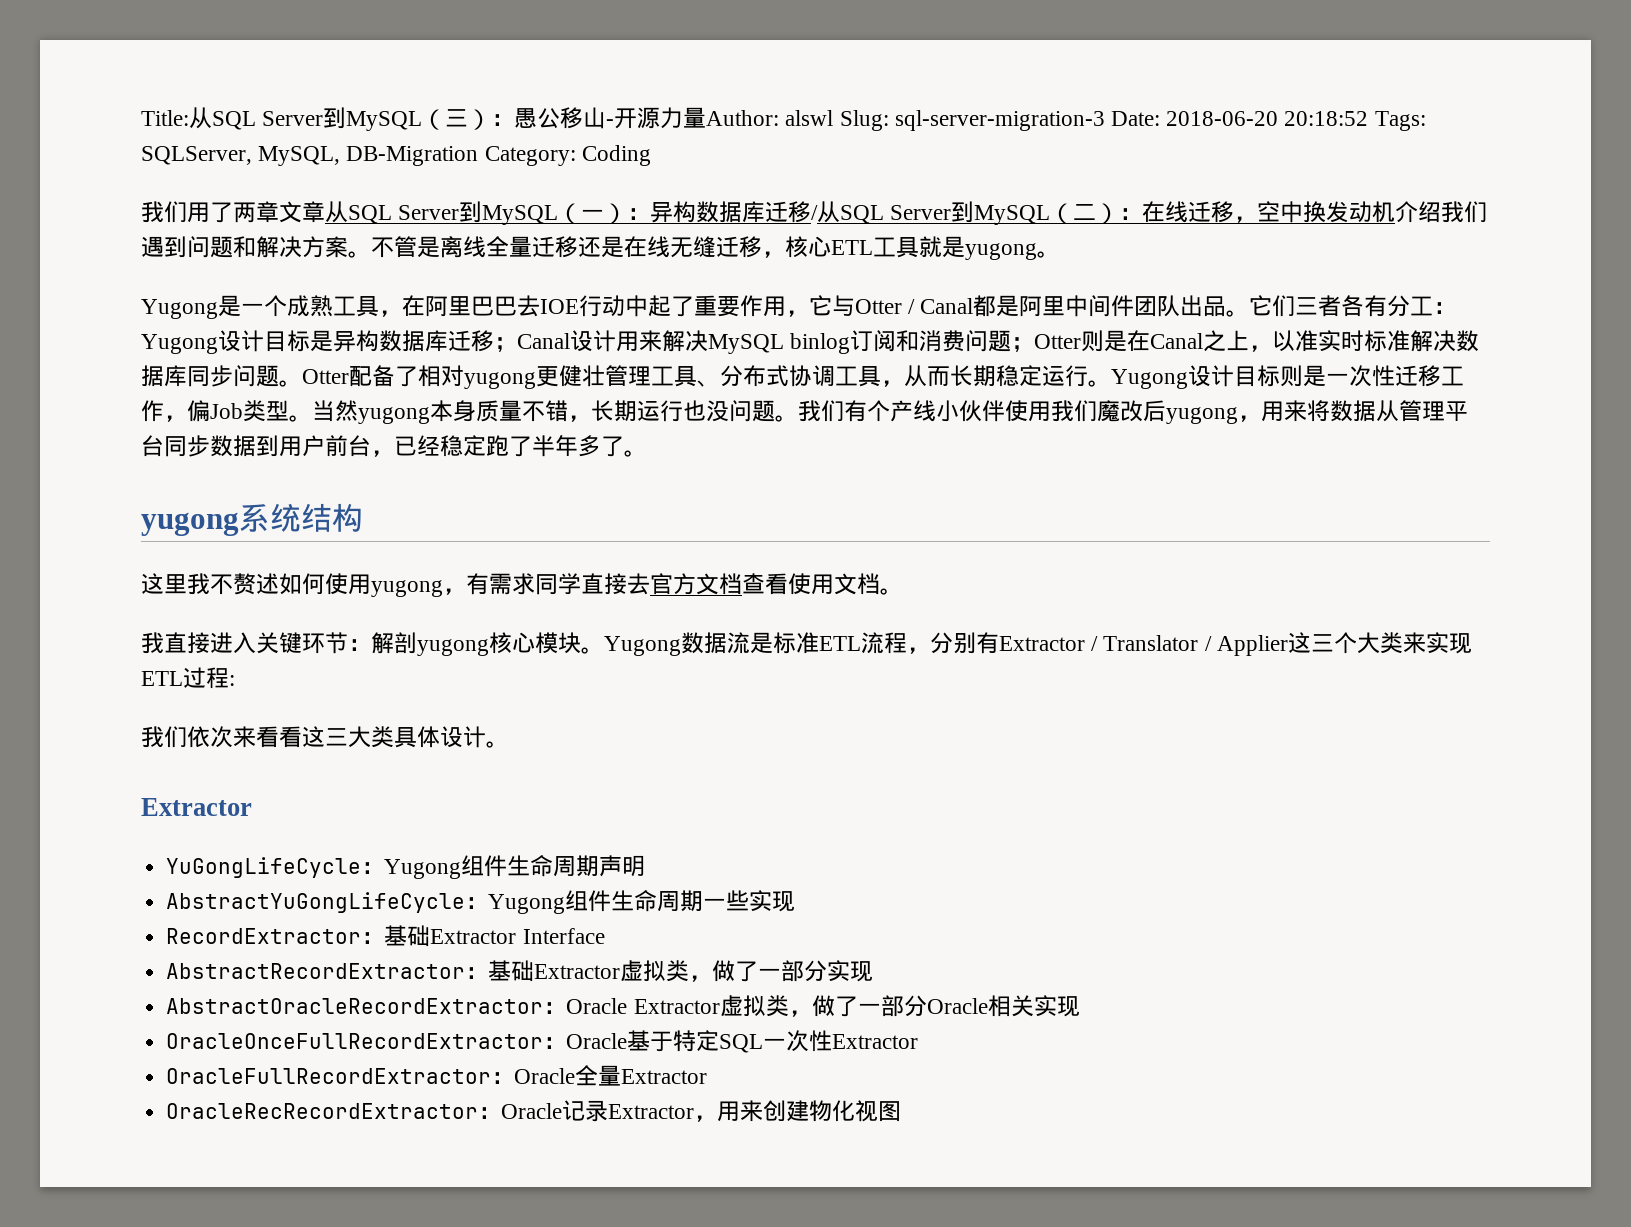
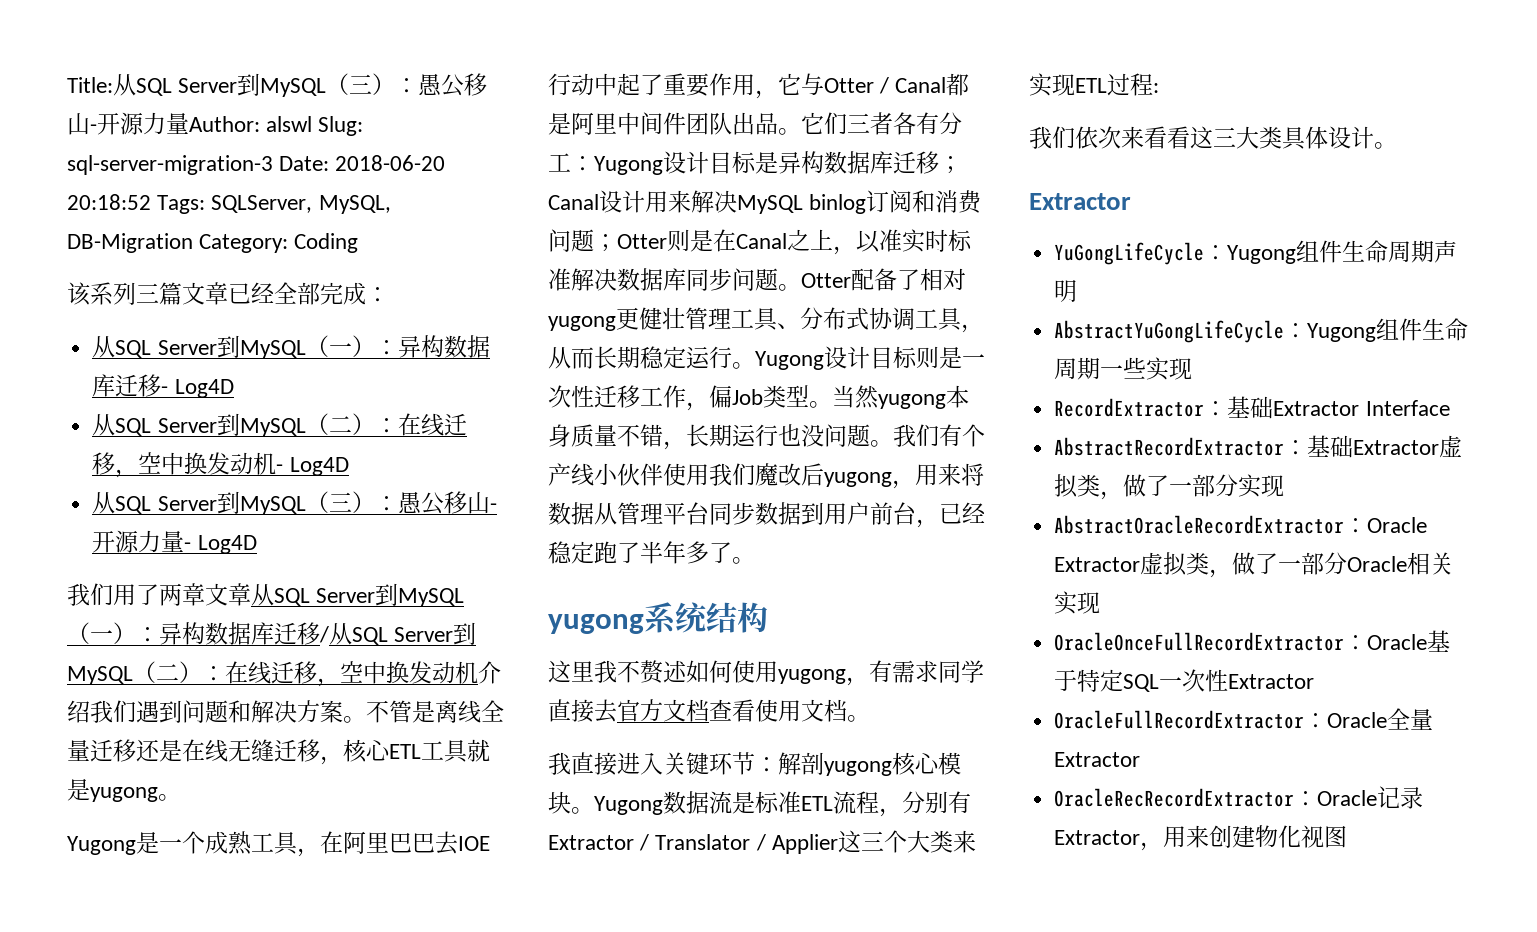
(651, 155) none -> [67,282,389,306] [92,335,490,359] [92,374,234,398] [92,413,467,437] [92,452,349,478] [92,491,497,515] [92,530,257,554] // 该系列三篇文章已经全部完成： // 从SQL Server到MySQL（一）：异构数据库迁移- Log4D // 从SQL Server到MySQL（二）：在线迁移，空中换发动机- Log4D // 从SQL Server到MySQL（三）：愚公移山-开源力量- Log4D

